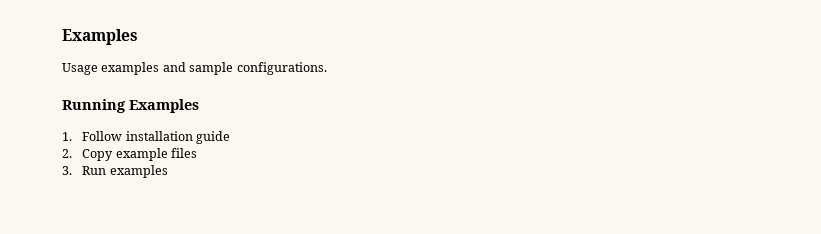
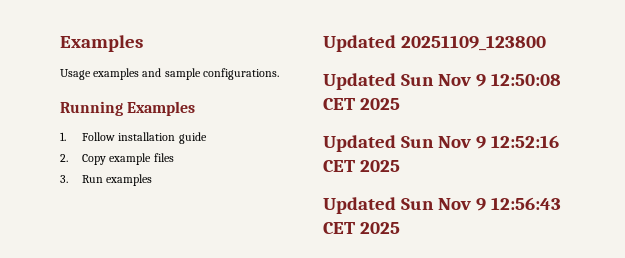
(168, 171) none -> [323,35,546,52] [323,73,561,90] [323,98,400,110] [323,135,559,152] [323,160,400,172] [323,197,561,214] [323,222,400,234] // Updated 20251109_123800 // Updated Sun Nov 9 12:50:08 CET 2025 // Updated Sun Nov 9 12:52:16 CET 2025 // Updated Sun Nov 9 12:56:43 CET 2025

